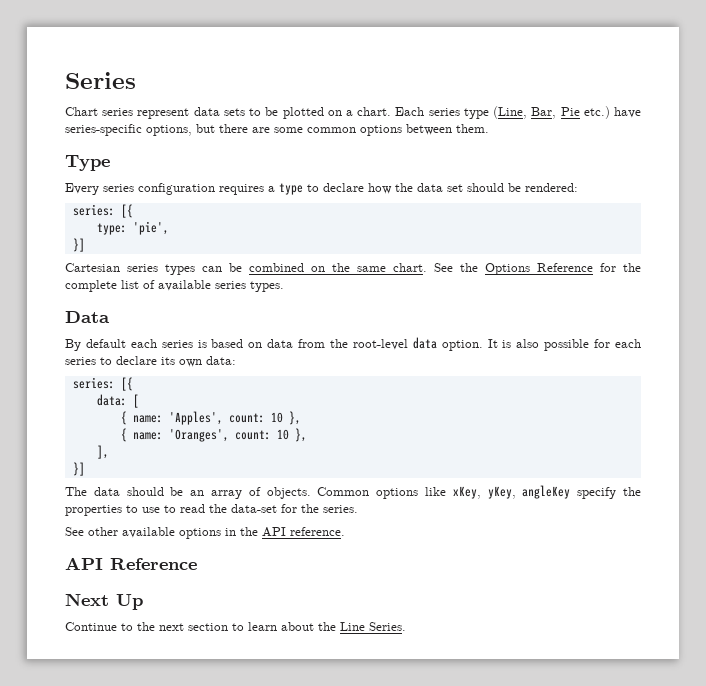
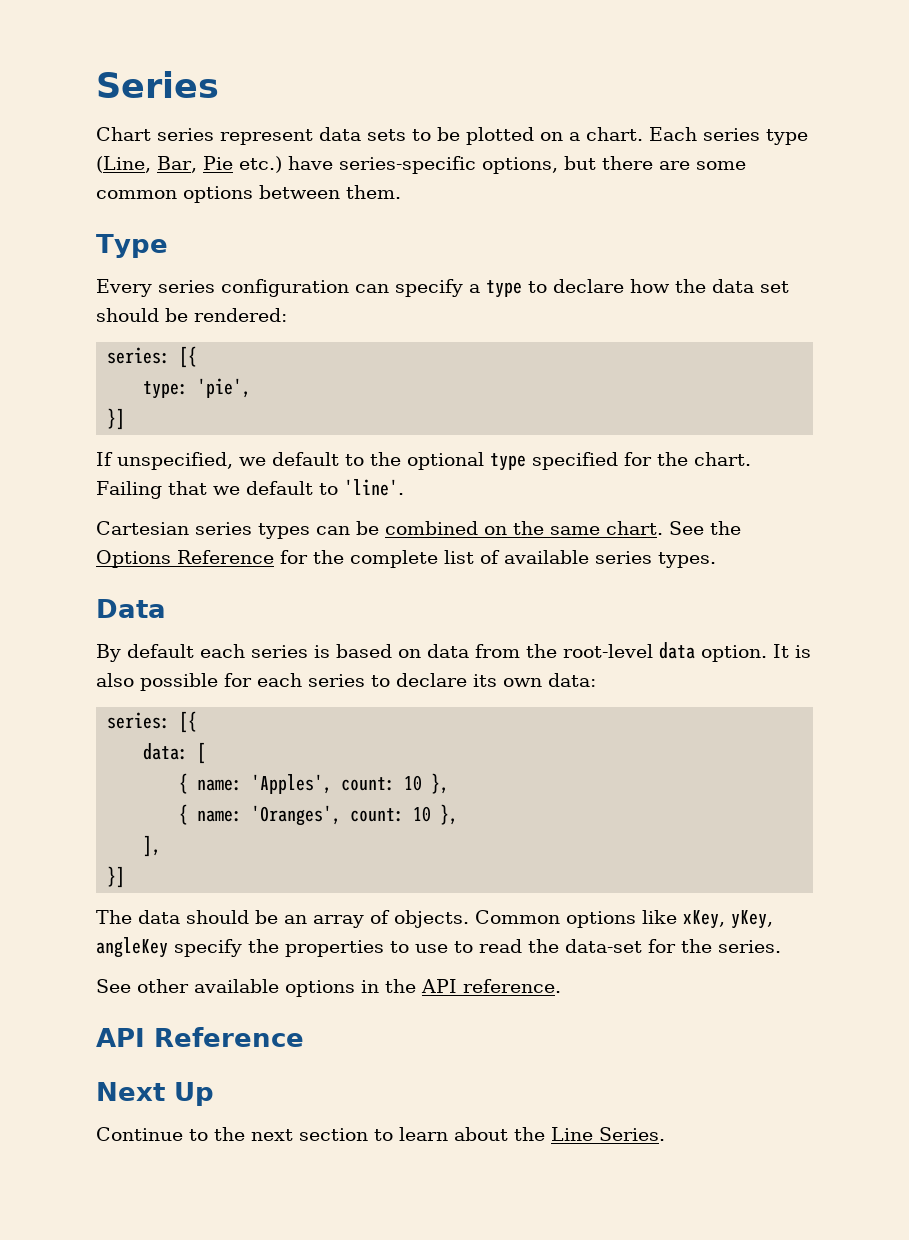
[219,184,264,195] requires -> [355,279,463,297] can specify
(85, 245) none -> [96,452,751,471] [96,479,404,499] // If unspecified, we default to the optional type specified for the chart. Failing that we default to 'line'.

